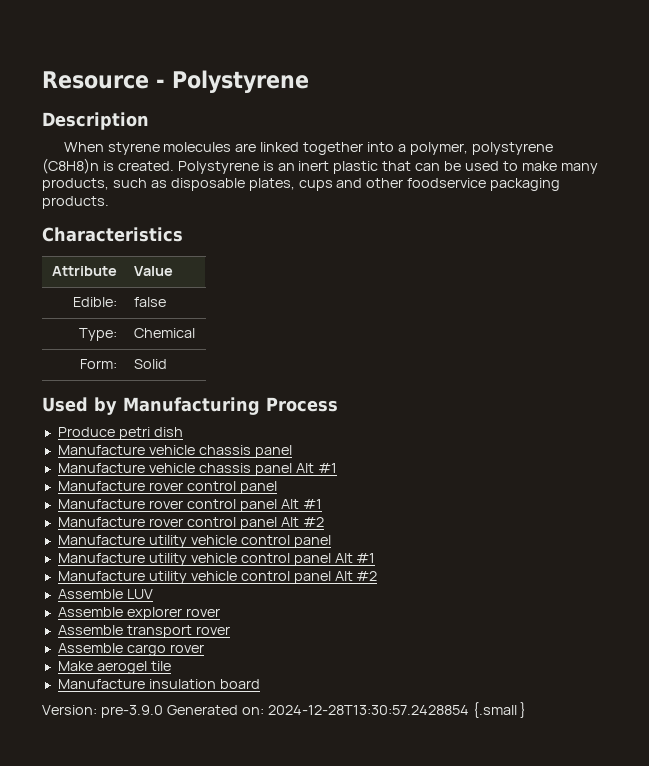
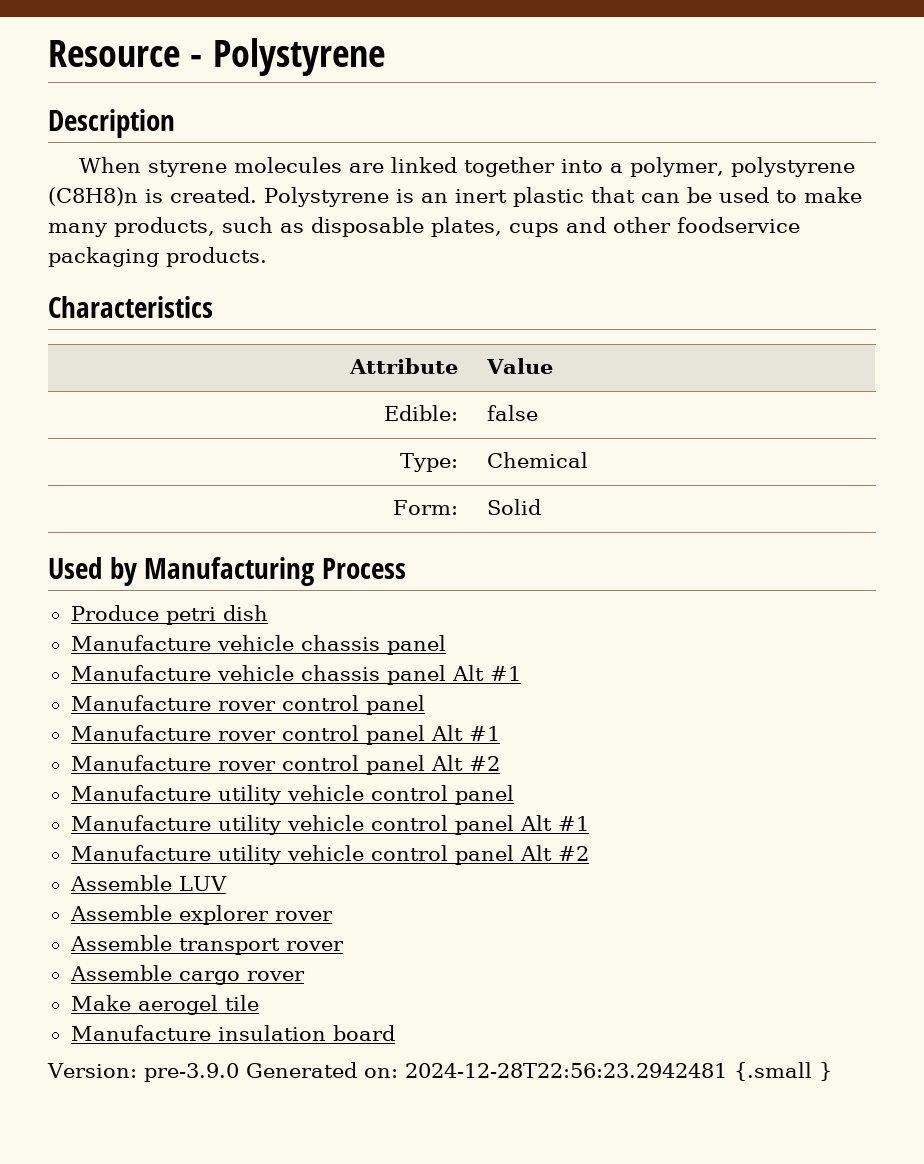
[267,705,469,715] 2024-12-28T13:30:57.2428854 -> [404,1063,727,1078] 2024-12-28T22:56:23.2942481

